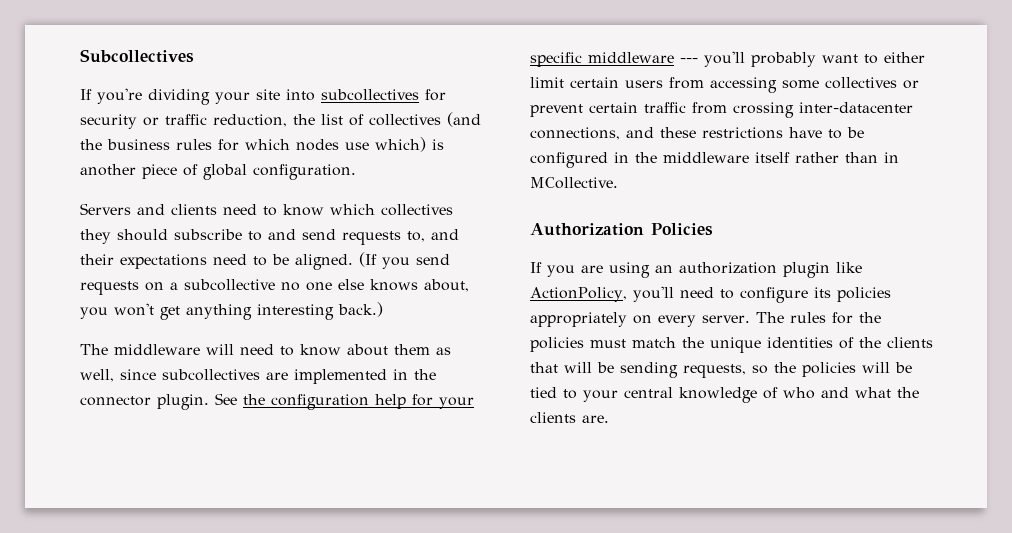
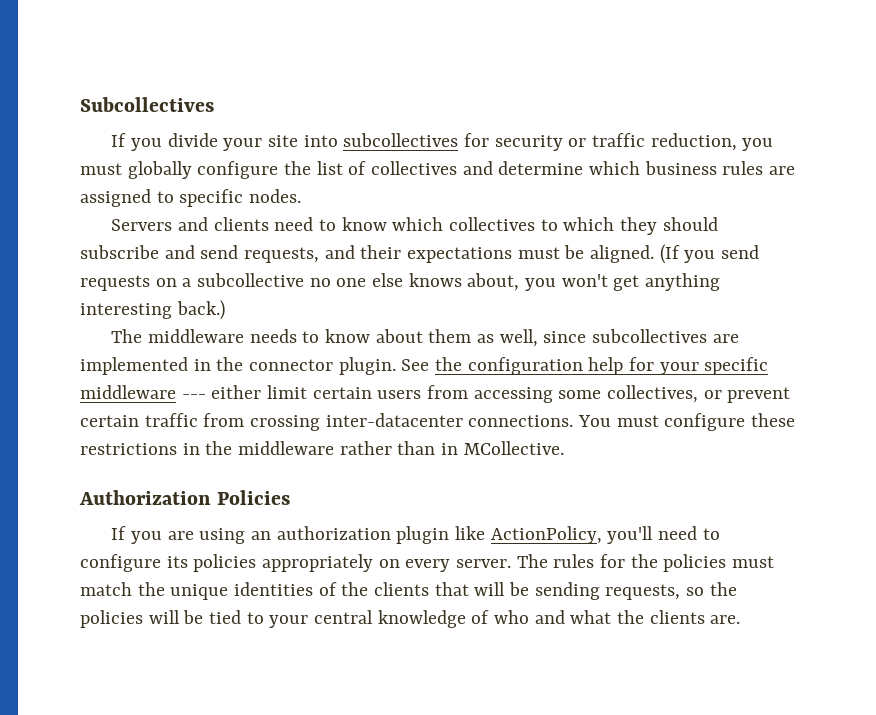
[97,88,210,105] you're dividing -> [131,133,218,151] you divide
[293,112,481,127] [80,137,444,152] [80,164,356,180] the list of collectives (and the business rules for which nodes use which) is another piece of global configuration. -> [742,138,774,151] [80,161,796,179] [80,189,302,207] you must globally configure the list of collectives and determine which business rules are assigned to specific nodes.
(453, 210) none -> [540,217,615,231] to which
[248,231,262,241] to -> (159, 252) none
[342,231,425,245] requests to, -> [244,247,320,263] requests,
[213,254,267,266] need to -> [517,247,560,259] must
[206,344,274,355] will need -> [249,329,297,343] needs
[704,51,878,67] you'll probably want to -> (206, 396) none
[825,77,897,89] collectives -> [607,385,699,403] collectives,
[530,127,864,140] [530,152,608,168] connections, and these restrictions have to be configured -> [468,413,796,431] [80,443,177,455] connections. You must configure these restrictions
[755,152,790,163] itself -> (335, 448) none

